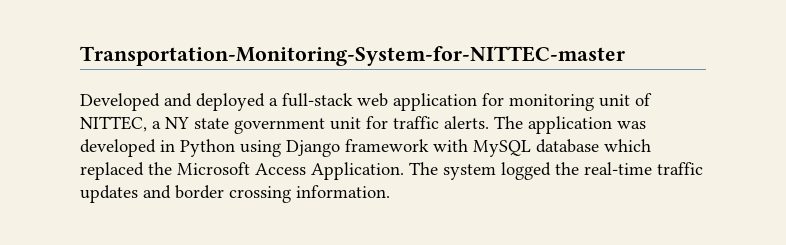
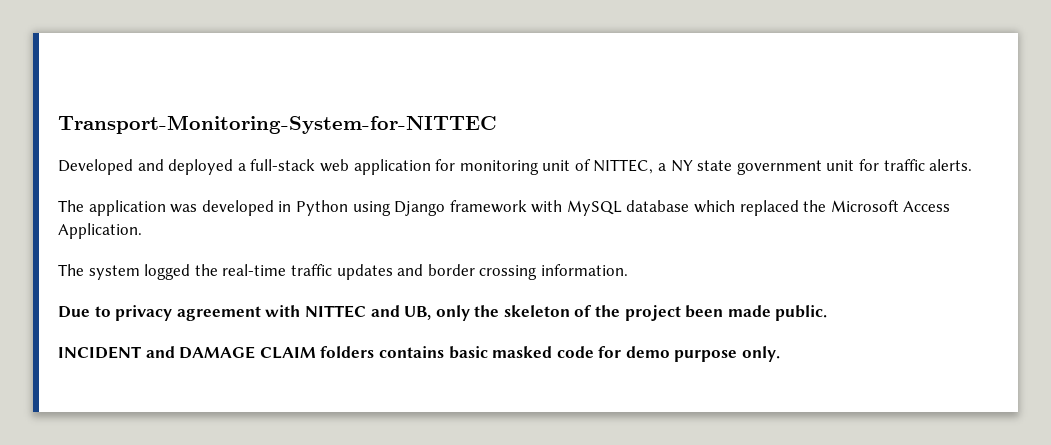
[80,46,625,66] Transportation-Monitoring-System-for-NITTEC-master -> [58,115,497,134] Transport-Monitoring-System-for-NITTEC
(489, 122) none -> (973, 165) //
(404, 171) none -> (142, 231) //
(390, 191) none -> [58,305,828,321] [58,346,781,362] // Due to privacy agreement with NITTEC and UB, only the skeleton of the project been made public. // INCIDENT and DAMAGE CLAIM folders contains basic masked code for demo purpose only.

